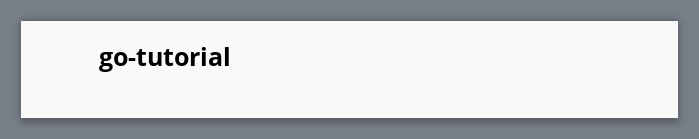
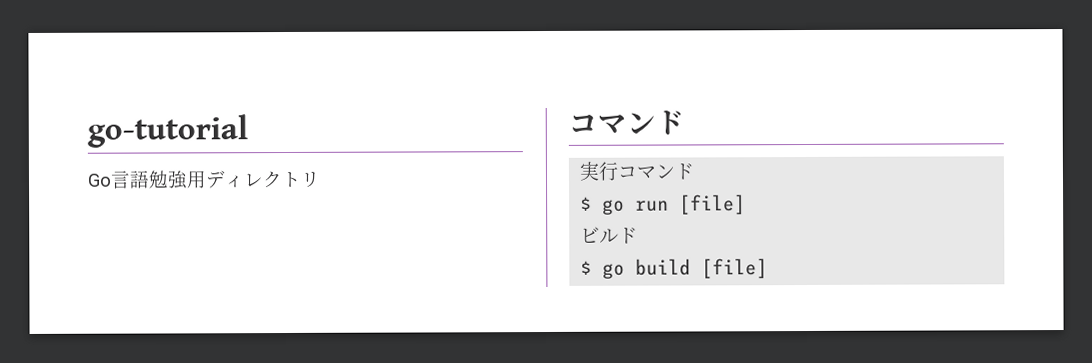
(231, 59) none -> [87,170,321,190] [568,110,685,135] [579,161,695,181] [580,194,747,215] [580,226,639,244] [580,258,769,279] // Go言語勉強用ディレクトリ // コマンド // 実行コマンド // $ go run [file] // ビルド // $ go build [file]

